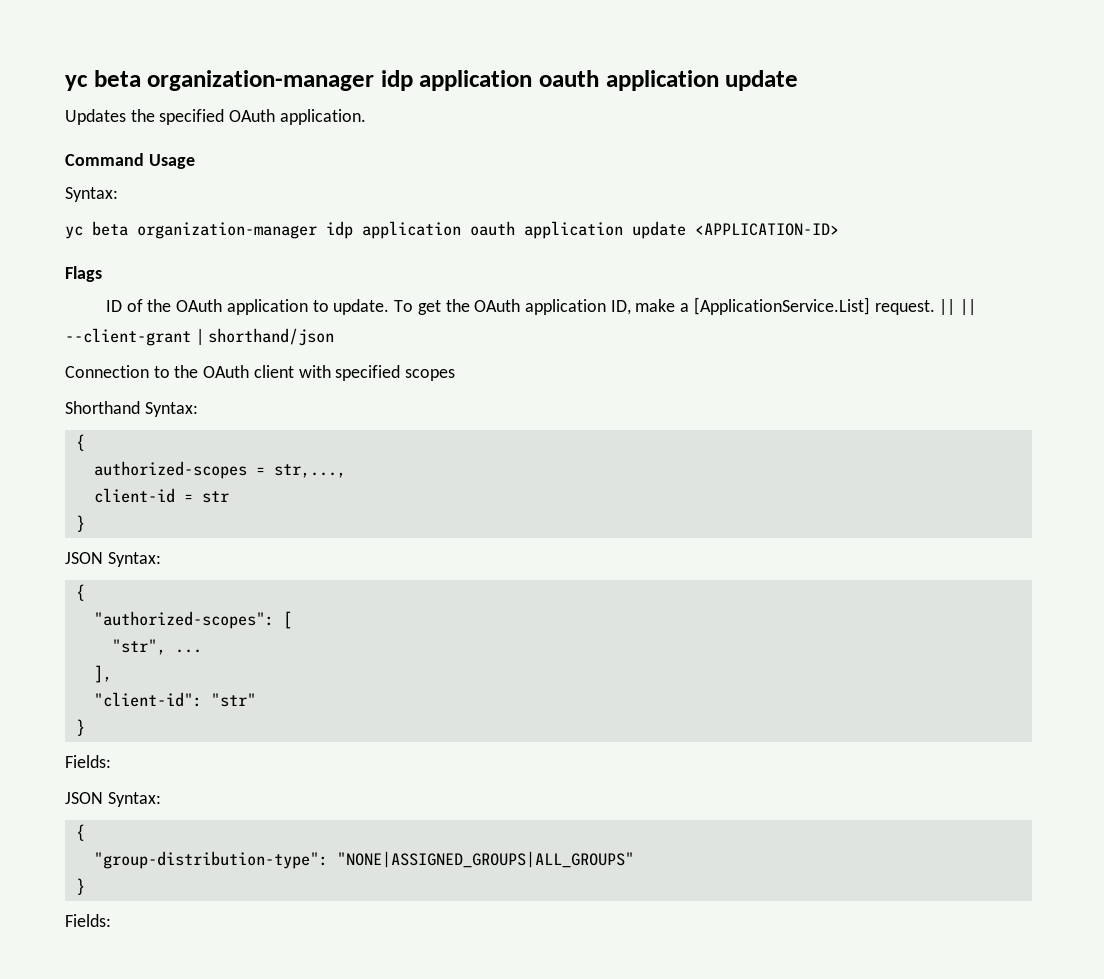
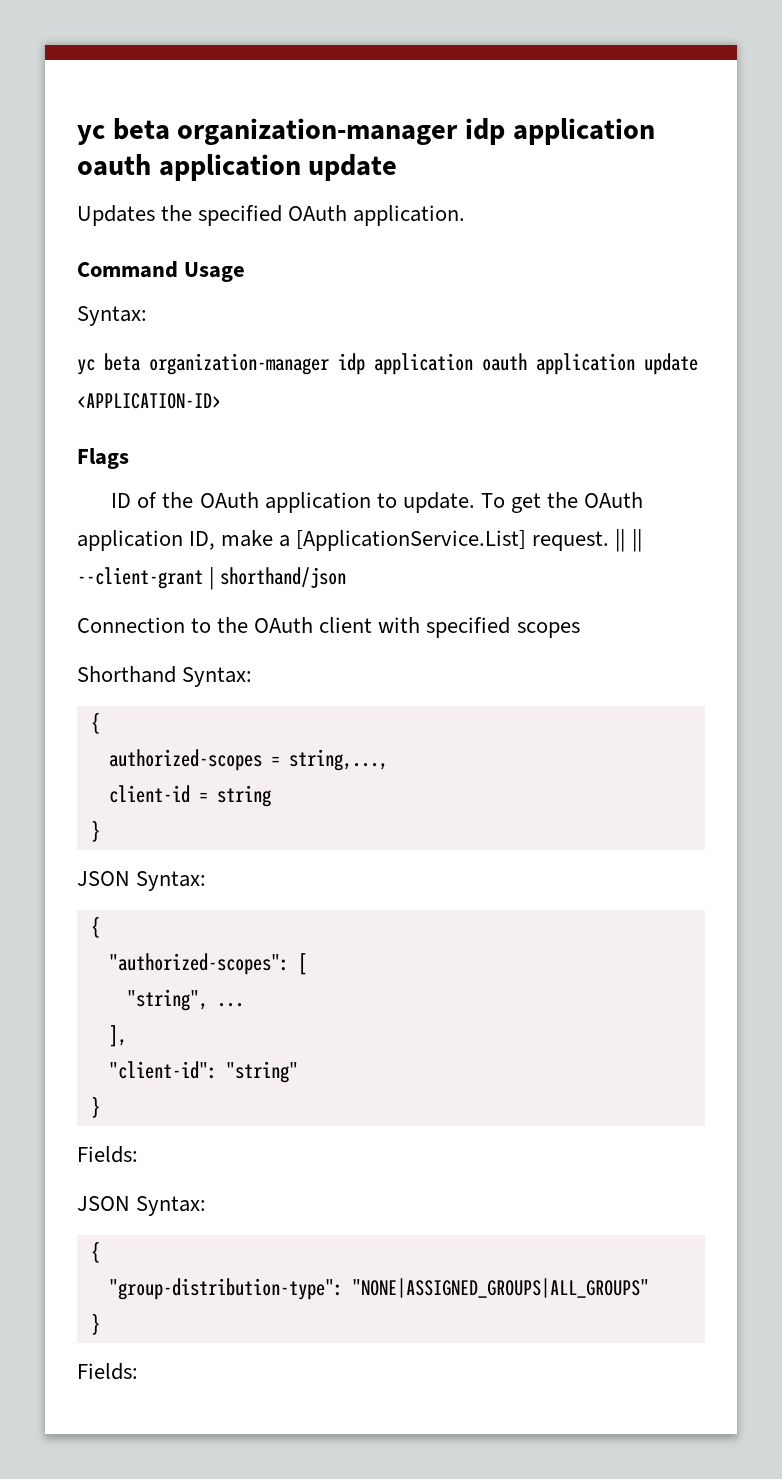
[273,464,346,478] str,..., -> [288,749,388,771] string,...,
[201,491,229,503] str -> [216,785,271,807] string
[111,639,166,655] "str", -> [126,989,208,1011] "string",
[210,693,256,707] "str" -> [225,1061,298,1083] "string"

